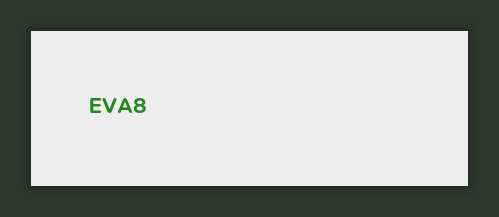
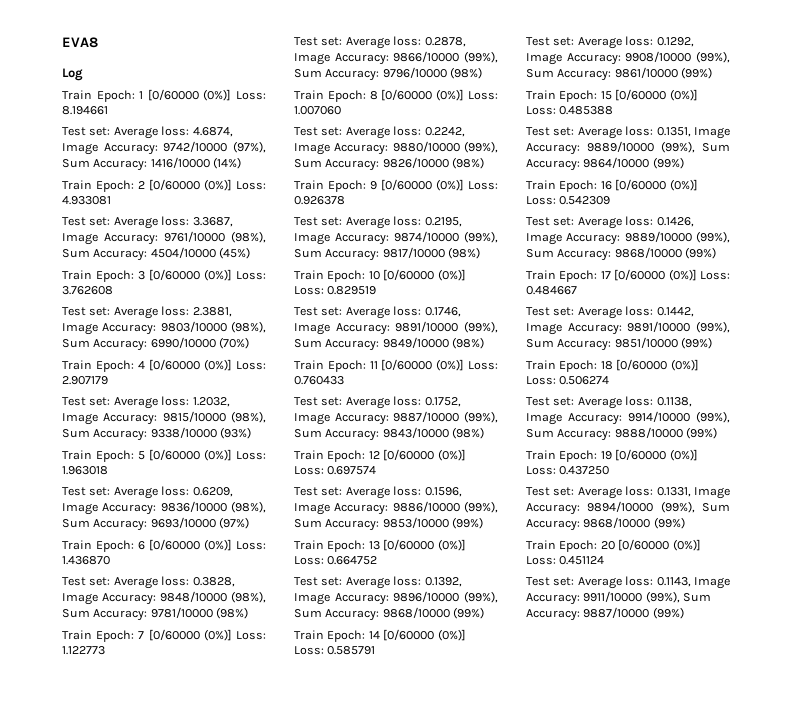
(147, 105) none -> [62,68,83,81] [62,89,266,102] [62,106,108,115] [62,126,233,139] [62,141,266,155] [62,157,242,171] [62,179,266,192] [62,196,111,205] [62,216,233,229] [62,231,266,245] [62,247,251,261] [62,269,266,282] [62,286,113,295] [62,306,232,319] [62,321,266,335] [62,337,250,351] [62,359,266,372] [62,376,108,385] [62,396,230,409] [62,411,266,425] [62,427,252,441] [62,449,266,462] [62,466,108,475] [62,486,233,499] [62,501,266,515] [62,517,250,531] [62,539,266,552] [62,556,110,565] [62,576,235,589] [62,591,266,605] [62,607,249,621] [62,629,266,642] [62,646,105,655] [294,36,466,49] [294,51,498,65] [294,67,483,81] [294,89,498,102] [294,106,341,115] [294,126,465,139] [294,141,498,155] [294,157,485,171] [294,179,498,192] [294,196,345,205] [294,216,462,229] [294,231,498,245] [294,247,481,261] [294,269,466,282] [294,286,377,295] [294,306,461,319] [294,321,498,335] [294,337,485,351] [294,359,498,372] [294,376,344,385] [294,396,461,409] [294,411,498,425] [294,427,485,441] [294,449,466,462] [294,466,377,475] [294,486,462,499] [294,501,498,515] [294,517,484,531] [294,539,466,552] [294,556,378,565] [294,576,462,589] [294,591,498,605] [294,607,485,621] [294,629,466,642] [294,646,376,655] [526,36,694,49] [526,51,730,65] [526,67,713,81] [526,89,698,102] [526,106,614,115] [526,126,730,139] [526,141,730,155] [526,157,684,171] [526,179,698,192] [526,196,611,205] [526,216,694,229] [526,231,730,245] [526,247,717,261] [526,269,730,282] [526,286,577,295] [526,306,694,319] [526,321,730,335] [526,337,713,351] [526,359,699,372] [526,376,610,385] [526,396,692,409] [526,411,730,425] [526,427,718,441] [526,449,698,462] [526,466,610,475] [526,486,730,499] [526,501,730,515] [526,517,685,531] [526,539,701,552] [526,556,605,565] [526,576,730,589] [526,591,712,605] [526,607,684,621] // Log // Train Epoch: 1 [0/60000 (0%)] Loss: 8.194661 // Test set: Average loss: 4.6874, Image Accuracy: 9742/10000 (97%), Sum Accuracy: 1416/10000 (14%) // Train Epoch: 2 [0/60000 (0%)] Loss: 4.933081 // Test set: Average loss: 3.3687, Image Accuracy: 9761/10000 (98%), Sum Accuracy: 4504/10000 (45%) // Train Epoch: 3 [0/60000 (0%)] Loss: 3.762608 // Test set: Average loss: 2.3881, Image Accuracy: 9803/10000 (98%), Sum Accuracy: 6990/10000 (70%) // Train Epoch: 4 [0/60000 (0%)] Loss: 2.907179 // Test set: Average loss: 1.2032, Image Accuracy: 9815/10000 (98%), Sum Accuracy: 9338/10000 (93%) // Train Epoch: 5 [0/60000 (0%)] Loss: 1.963018 // Test set: Average loss: 0.6209, Image Accuracy: 9836/10000 (98%), Sum Accuracy: 9693/10000 (97%) // Train Epoch: 6 [0/60000 (0%)] Loss: 1.436870 // Test set: Average loss: 0.3828, Image Accuracy: 9848/10000 (98%), Sum Accuracy: 9781/10000 (98%) // Train Epoch: 7 [0/60000 (0%)] Loss: 1.122773 // Test set: Average loss: 0.2878, Image Accuracy: 9866/10000 (99%), Sum Accuracy: 9796/10000 (98%) // Train Epoch: 8 [0/60000 (0%)] Loss: 1.007060 // Test set: Average loss: 0.2242, Image Accuracy: 9880/10000 (99%), Sum Accuracy: 9826/10000 (98%) // Train Epoch: 9 [0/60000 (0%)] Loss: 0.926378 // Test set: Average loss: 0.2195, Image Accuracy: 9874/10000 (99%), Sum Accuracy: 9817/10000 (98%) // Train Epoch: 10 [0/60000 (0%)] Loss: 0.829519 // Test set: Average loss: 0.1746, Image Accuracy: 9891/10000 (99%), Sum Accuracy: 9849/10000 (98%) // Train Epoch: 11 [0/60000 (0%)] Loss: 0.760433 // Test set: Average loss: 0.1752, Image Accuracy: 9887/10000 (99%), Sum Accuracy: 9843/10000 (98%) // Train Epoch: 12 [0/60000 (0%)] Loss: 0.697574 // Test set: Average loss: 0.1596, Image Accuracy: 9886/10000 (99%), Sum Accuracy: 9853/10000 (99%) // Train Epoch: 13 [0/60000 (0%)] Loss: 0.664752 // Test set: Average loss: 0.1392, Image Accuracy: 9896/10000 (99%), Sum Accuracy: 9868/10000 (99%) // Train Epoch: 14 [0/60000 (0%)] Loss: 0.585791 // Test set: Average loss: 0.1292, Image Accuracy: 9908/10000 (99%), Sum Accuracy: 9861/10000 (99%) // Train Epoch: 15 [0/60000 (0%)] Loss: 0.485388 // Test set: Average loss: 0.1351, Image Accuracy: 9889/10000 (99%), Sum Accuracy: 9864/10000 (99%) // Train Epoch: 16 [0/60000 (0%)] Loss: 0.542309 // Test set: Average loss: 0.1426, Image Accuracy: 9889/10000 (99%), Sum Accuracy: 9868/10000 (99%) // Train Epoch: 17 [0/60000 (0%)] Loss: 0.484667 // Test set: Average loss: 0.1442, Image Accuracy: 9891/10000 (99%), Sum Accuracy: 9851/10000 (99%) // Train Epoch: 18 [0/60000 (0%)] Loss: 0.506274 // Test set: Average loss: 0.1138, Image Accuracy: 9914/10000 (99%), Sum Accuracy: 9888/10000 (99%) // Train Epoch: 19 [0/60000 (0%)] Loss: 0.437250 // Test set: Average loss: 0.1331, Image Accuracy: 9894/10000 (99%), Sum Accuracy: 9868/10000 (99%) // Train Epoch: 20 [0/60000 (0%)] Loss: 0.451124 // Test set: Average loss: 0.1143, Image Accuracy: 9911/10000 (99%), Sum Accuracy: 9887/10000 (99%)

